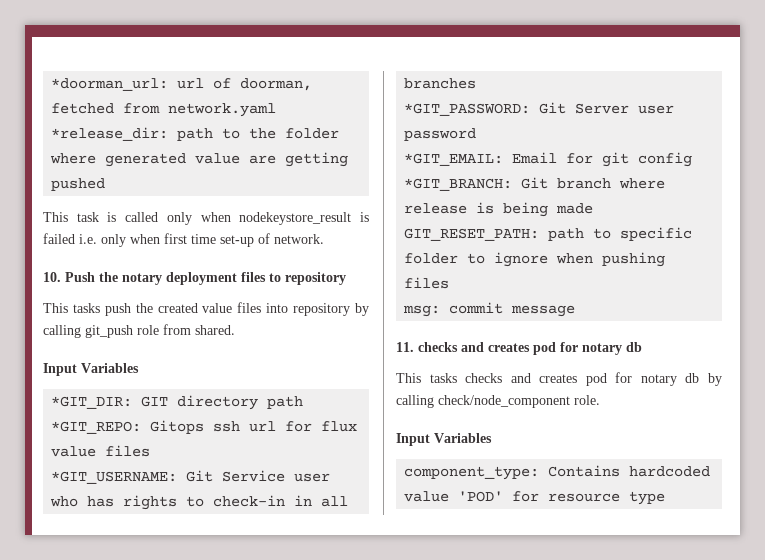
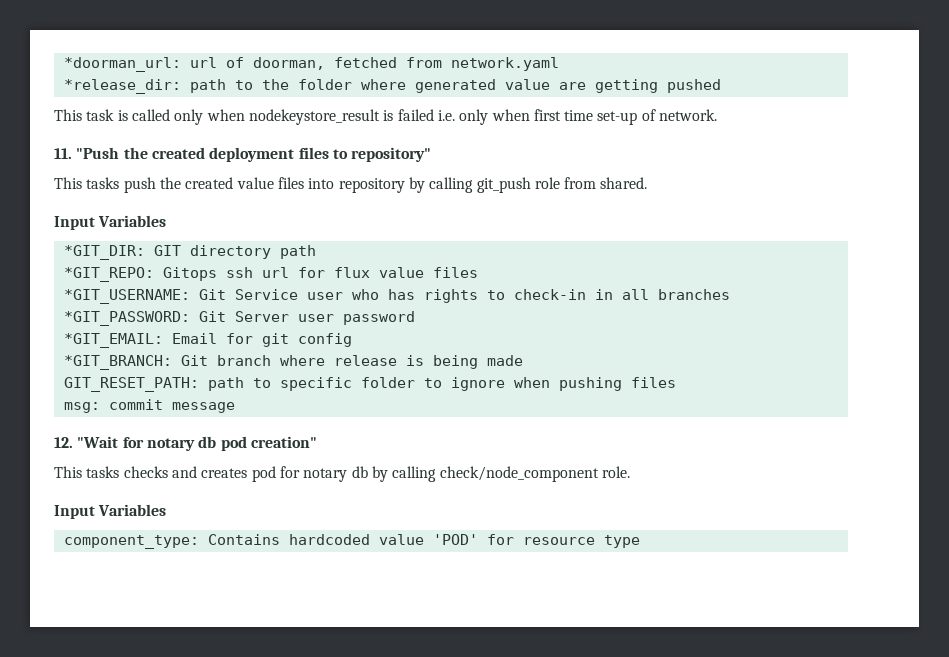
[43,272,162,285] 10. Push the notary -> [54,147,205,159] 11. "Push the created
[285,272,346,285] repository -> [351,147,432,162] repository"
[396,342,642,355] 11. checks and creates pod for notary db -> [54,436,317,451] 12. "Wait for notary db pod creation"

